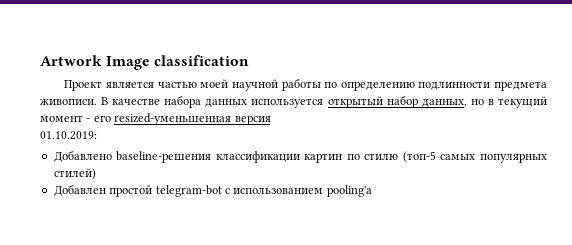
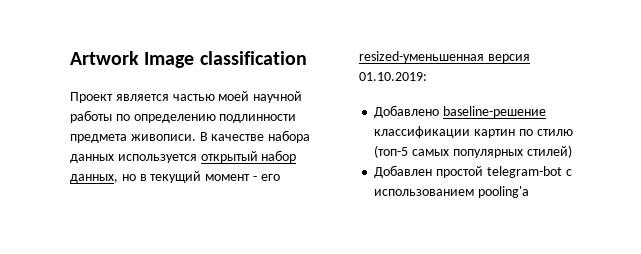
[116,151,212,163] baseline-решения -> [443,106,547,118] baseline-решение

